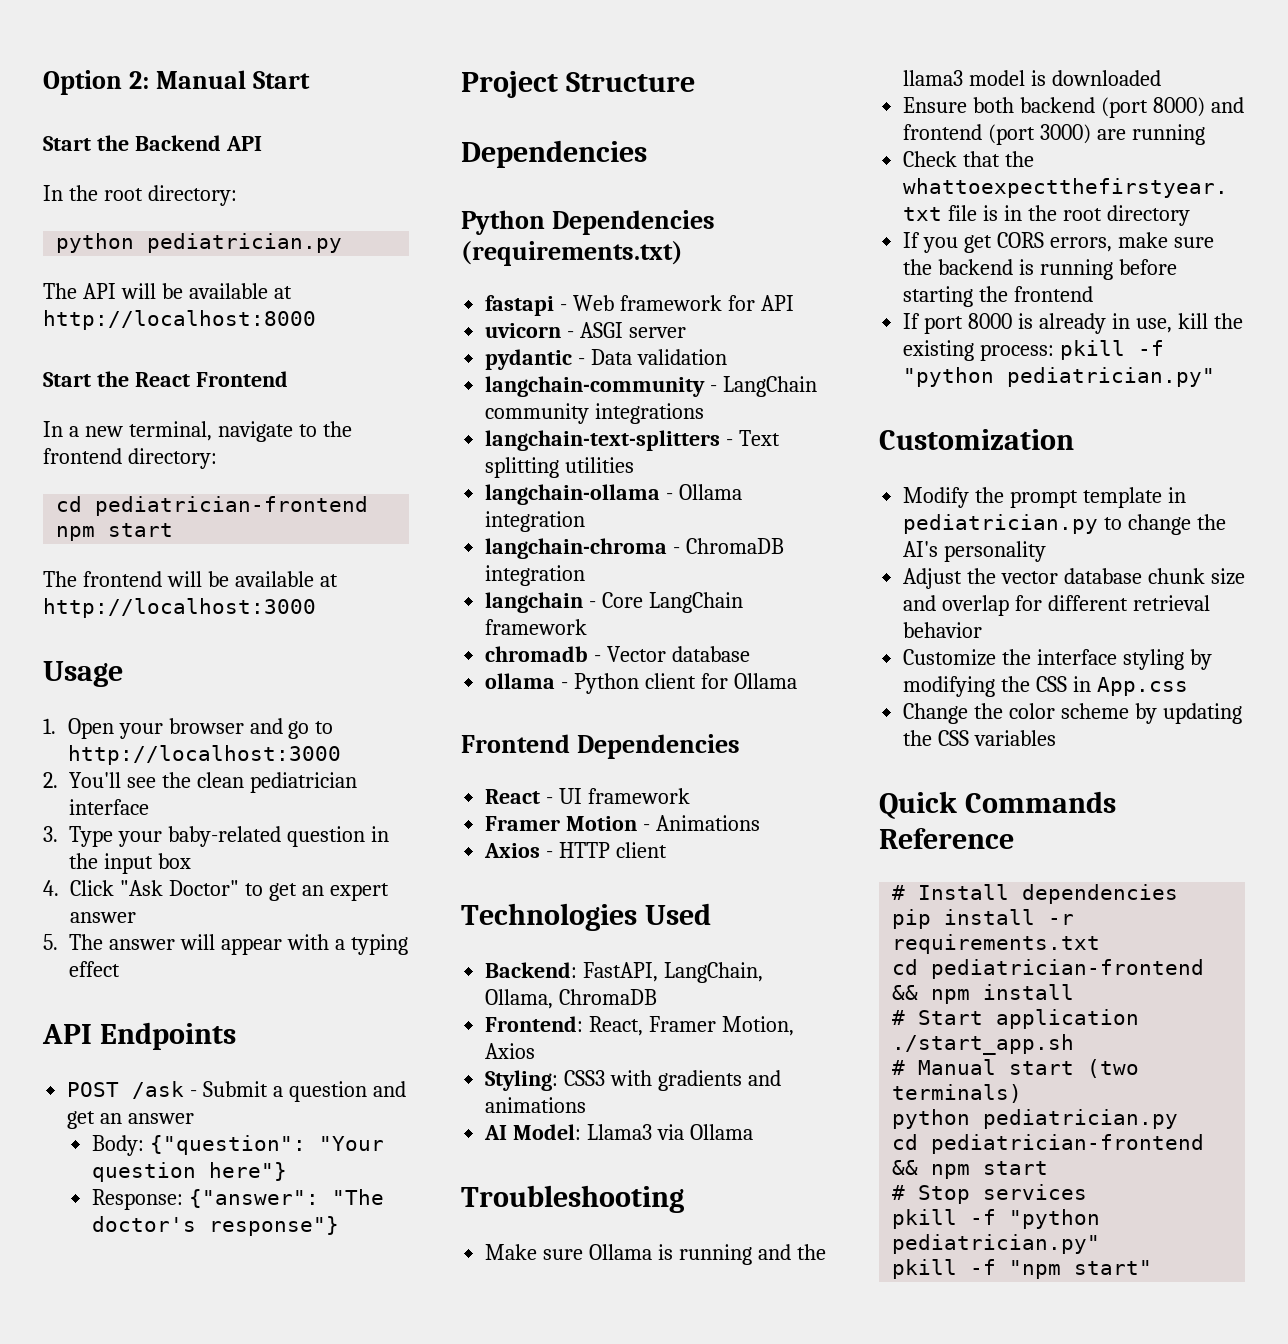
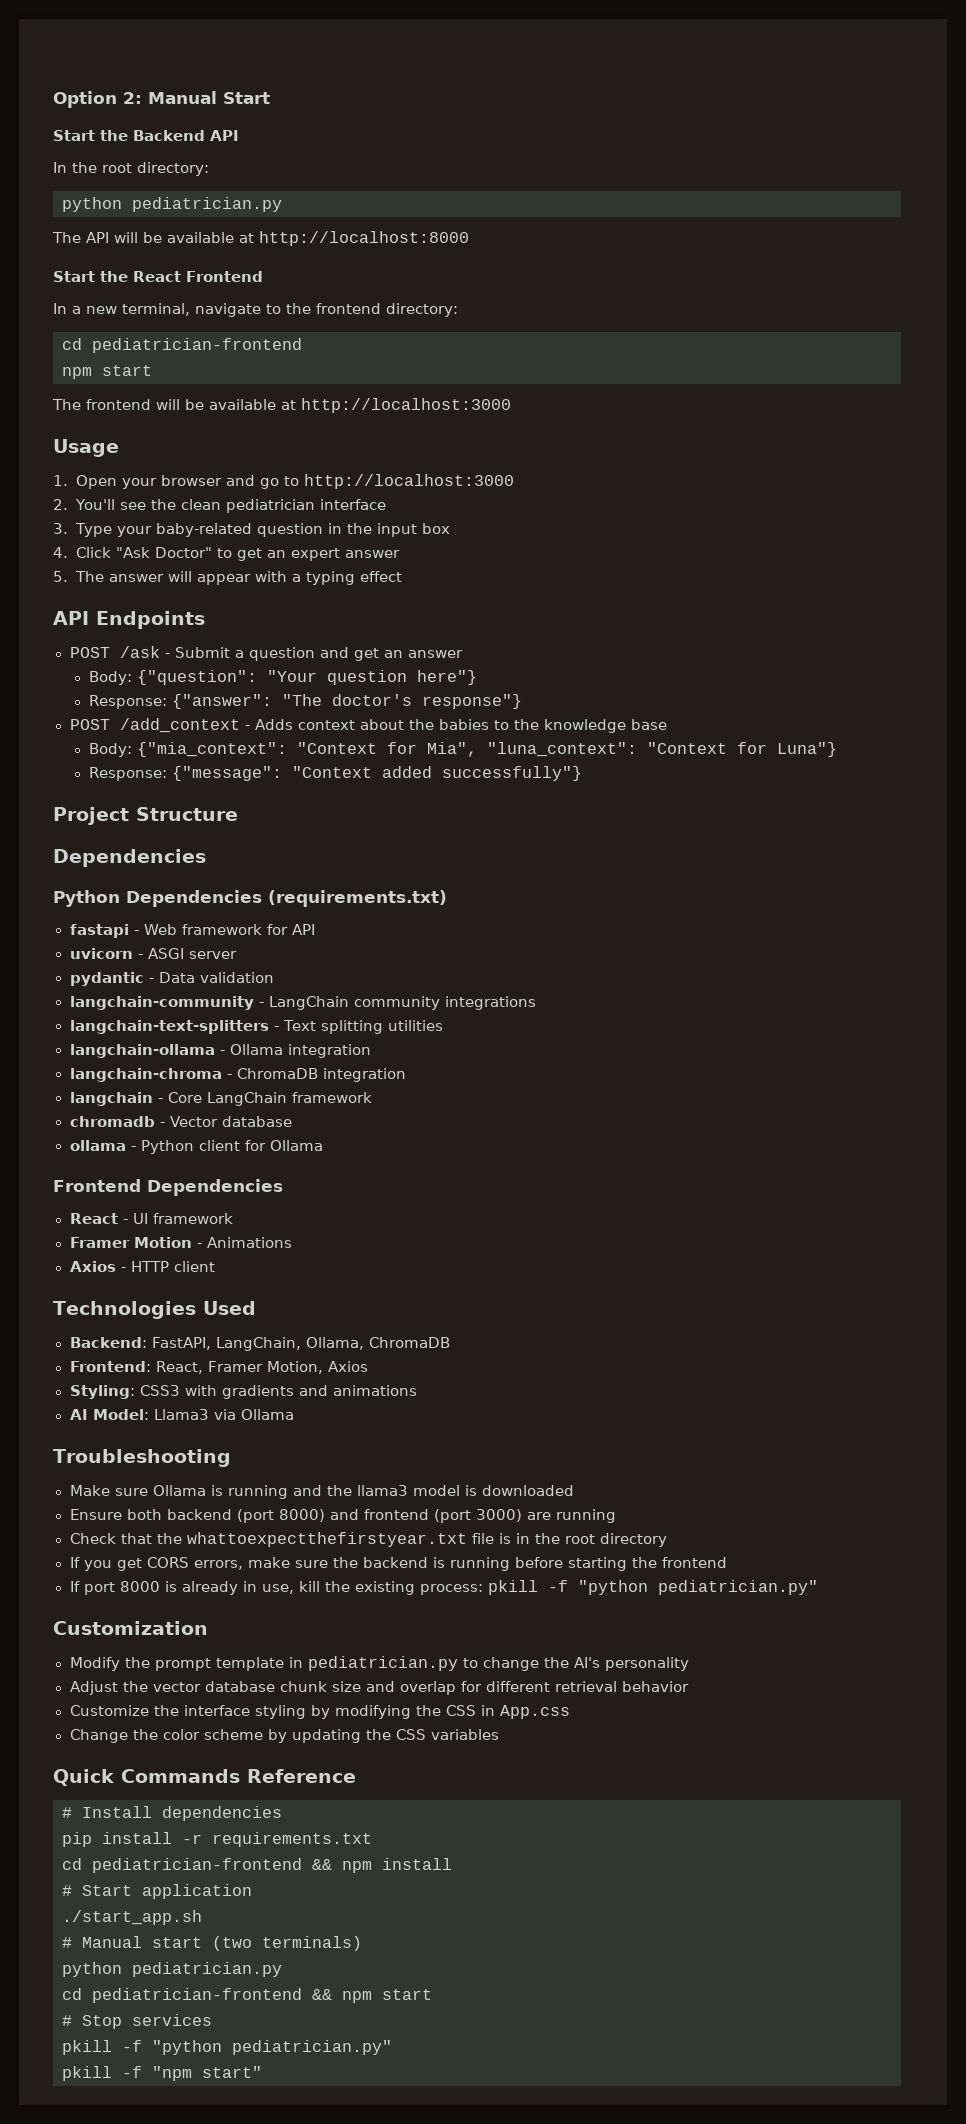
(339, 1226) none -> [69,718,667,733] [88,742,837,757] [88,766,582,781] // POST /add_context - Adds context about the babies to the knowledge base // Body: {"mia_context": "Context for Mia", "luna_context": "Context for Luna"} // Response: {"message": "Context added successfully"}

